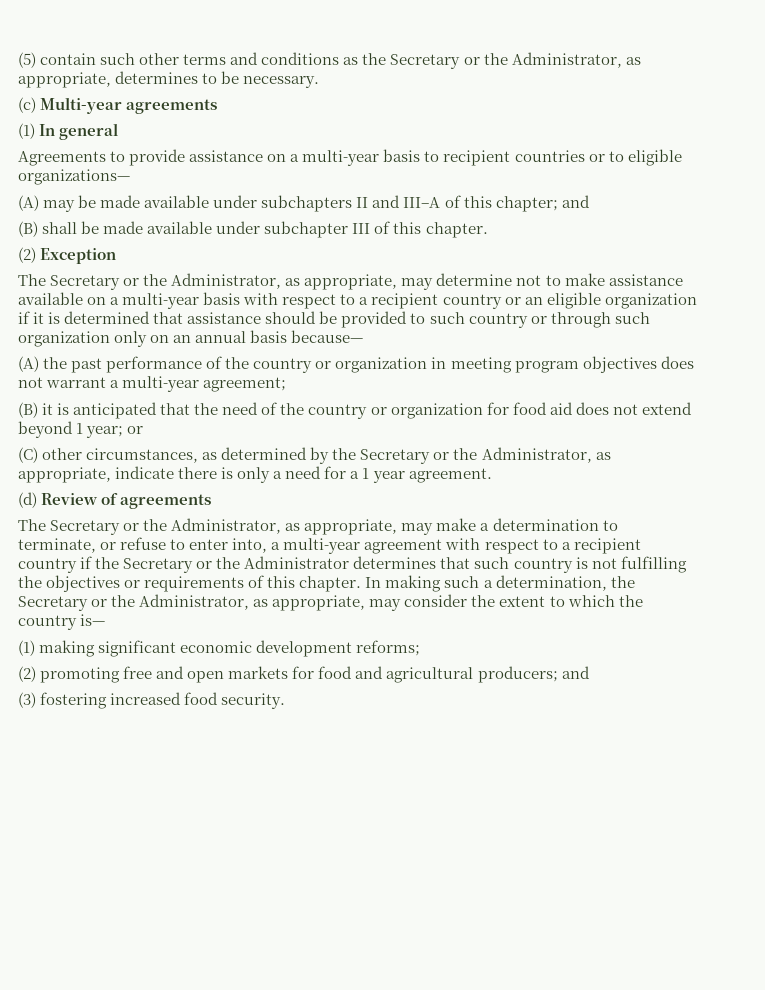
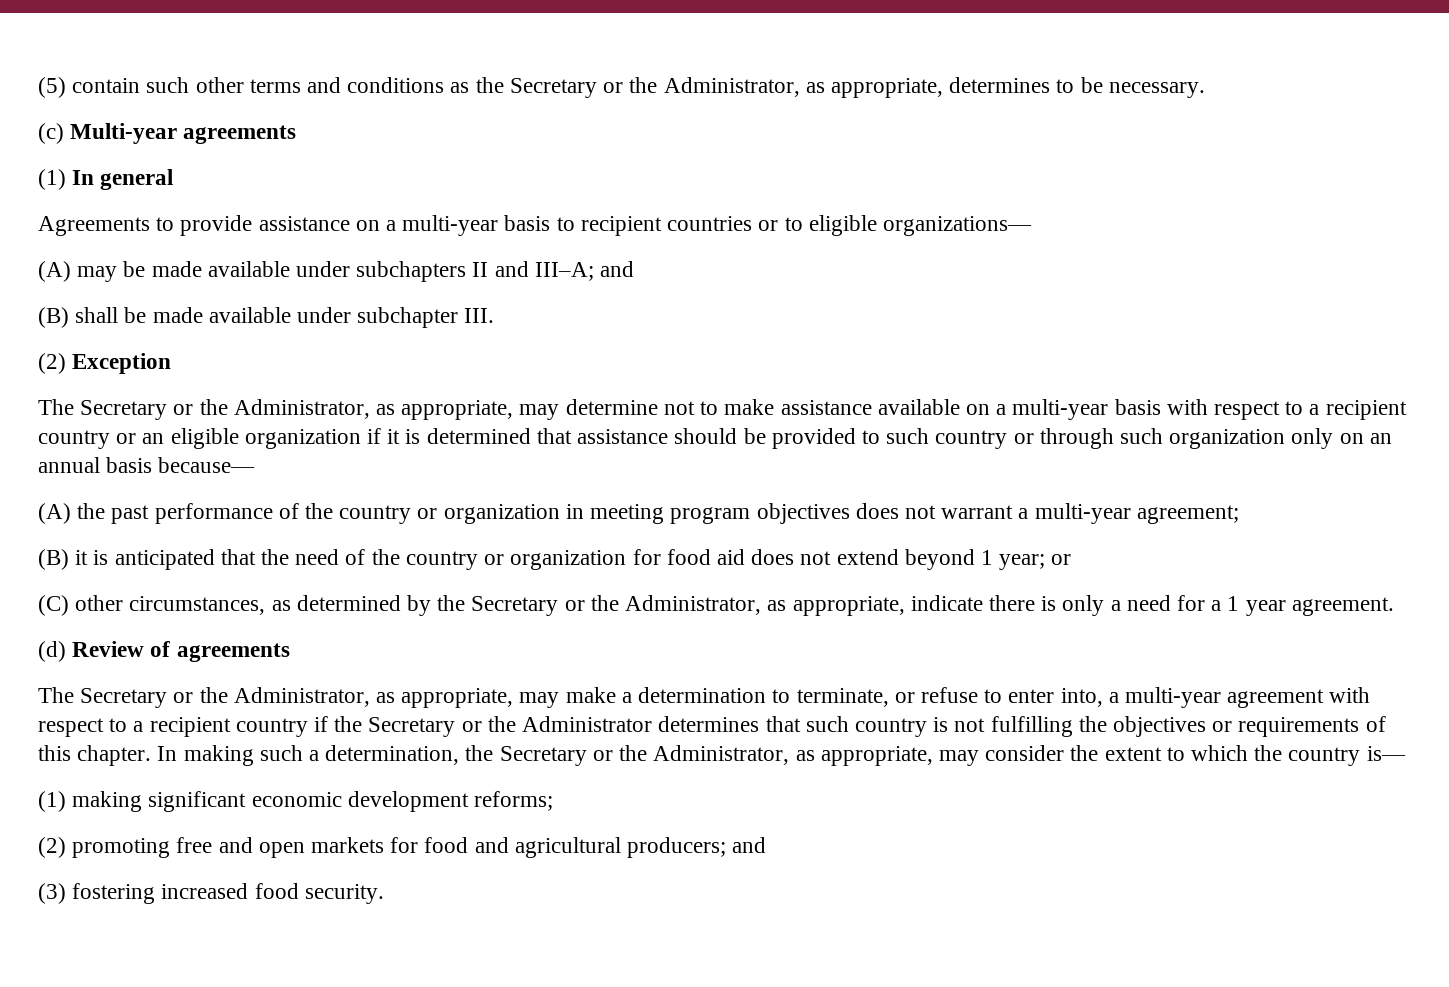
[403,195,558,212] III–A of this chapter; -> [534,262,594,281] III–A;
[352,221,488,238] III of this chapter. -> [464,308,495,323] III.

